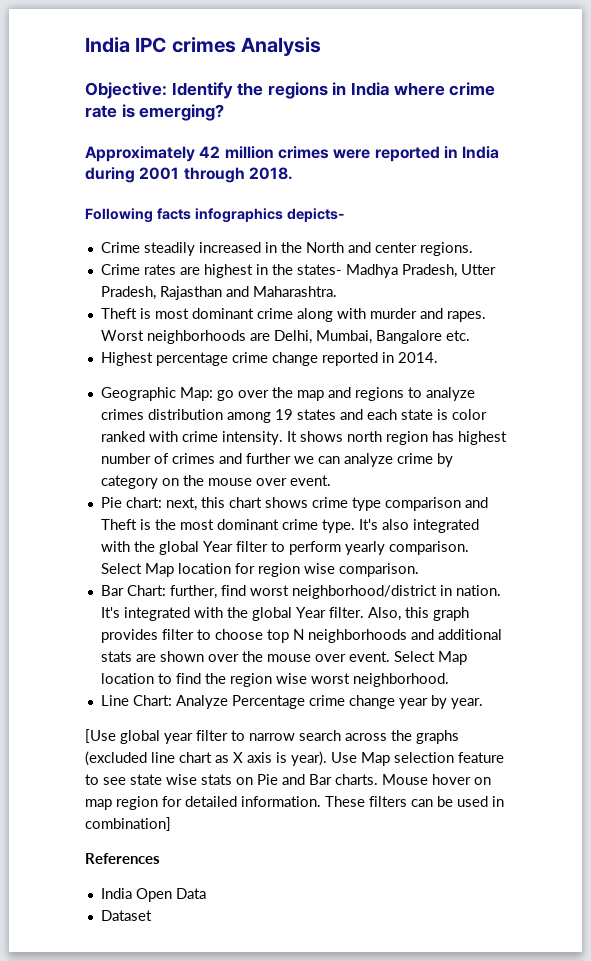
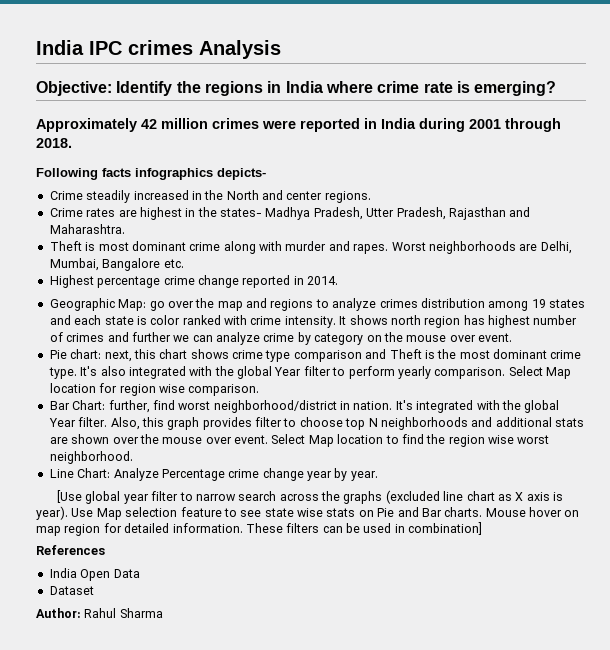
(152, 915) none -> [36,608,163,618] // Author: Rahul Sharma

